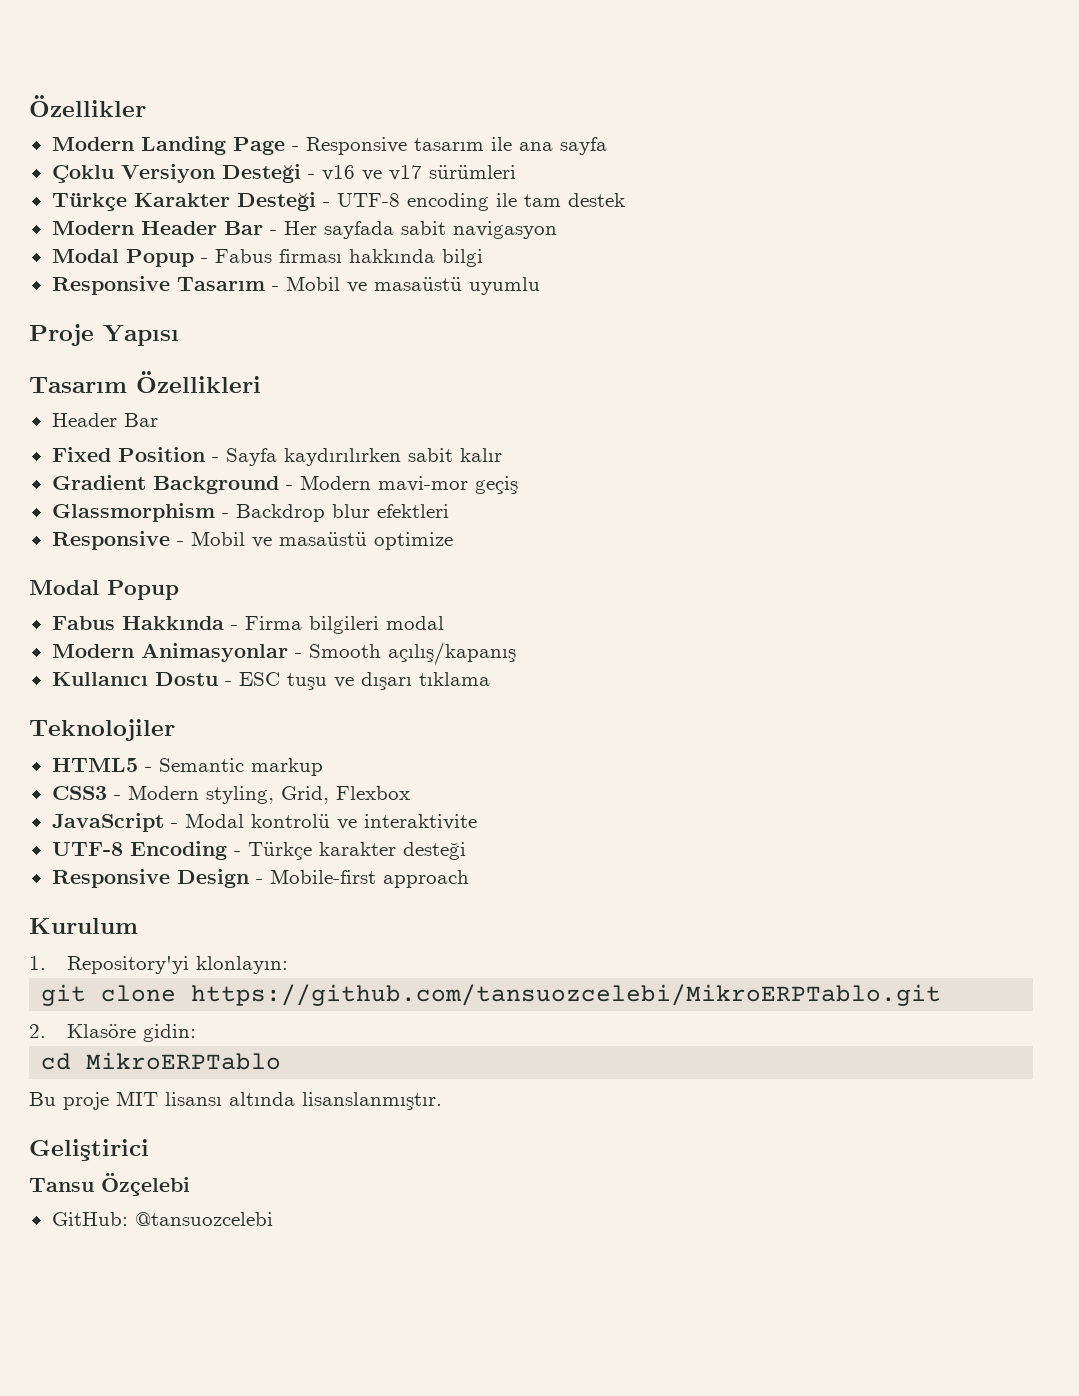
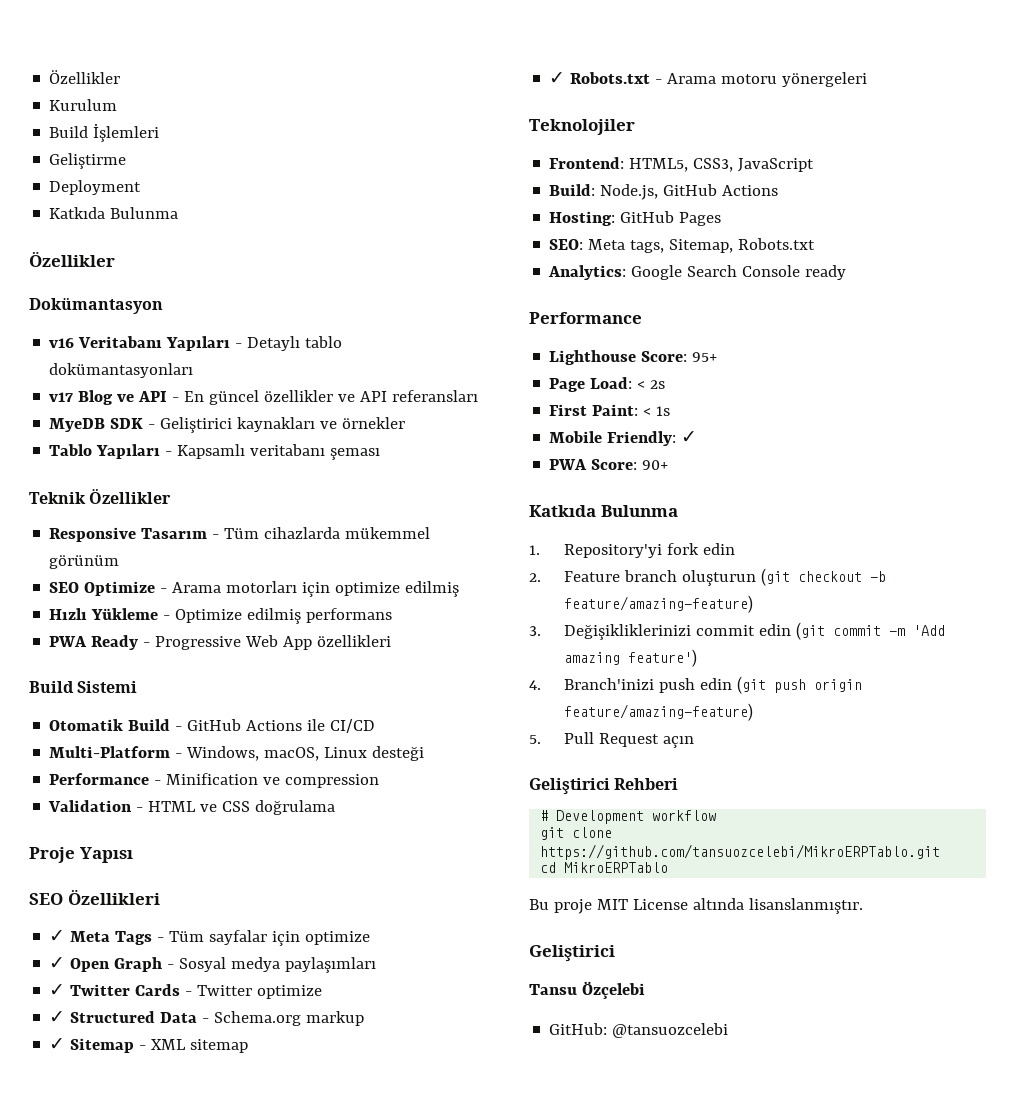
[29,95,146,117] [51,136,607,155] [51,164,516,183] [51,192,625,211] [51,221,557,239] [51,249,483,267] [51,276,540,295] Özellikler // Modern Landing Page - Responsive tasarım ile ana sayfa // Çoklu Versiyon Desteği - v16 ve v17 sürümleri // Türkçe Karakter Desteği - UTF-8 encoding ile tam destek // Modern Header Bar - Her sayfada sabit navigasyon // Modal Popup - Fabus firması hakkında bilgi // Responsive Tasarım - Mobil ve masaüstü uyumlu -> [49,70,121,84] [49,99,118,111] [49,124,160,142] [49,153,127,169] [49,180,142,195] [49,207,179,219] [29,251,115,267] [29,297,163,314] [49,336,343,351] [49,363,194,378] [49,390,479,405] [49,417,406,433] [49,444,381,460] [29,488,172,504] [49,527,431,542] [49,555,120,569] [49,581,460,597] [49,608,393,624] [49,635,392,650] [29,681,138,693] [49,719,376,733] [49,746,425,761] [49,773,380,788] [48,800,336,815] Özellikler // Kurulum // Build İşlemleri // Geliştirme // Deployment // Katkıda Bulunma // Özellikler // Dokümantasyon // v16 Veritabanı Yapıları - Detaylı tablo dokümantasyonları // v17 Blog ve API - En güncel özellikler ve API referansları // MyeDB SDK - Geliştirici kaynakları ve örnekler // Tablo Yapıları - Kapsamlı veritabanı şeması // Teknik Özellikler // Responsive Tasarım - Tüm cihazlarda mükemmel görünüm // SEO Optimize - Arama motorları için optimize edilmiş // Hızlı Yükleme - Optimize edilmiş performans // PWA Ready - Progressive Web App özellikleri // Build Sistemi // Otomatik Build - GitHub Actions ile CI/CD // Multi-Platform - Windows, macOS, Linux desteği // Performance - Minification ve compression // Validation - HTML ve CSS doğrulama
[29,377,127,393] Tasarım -> [29,893,63,905] SEO
[51,413,158,427] [51,447,502,466] [51,475,518,494] [51,503,449,522] [51,531,453,550] [29,580,179,600] [51,616,444,634] [51,642,516,665] [51,672,490,690] [29,719,175,741] [51,758,323,776] [51,785,410,804] [51,813,477,832] [51,841,466,860] [51,869,469,888] [29,918,138,934] [29,956,288,974] Header Bar // Fixed Position - Sayfa kaydırılırken sabit kalır // Gradient Background - Modern mavi-mor geçiş // Glassmorphism - Backdrop blur efektleri // Responsive - Mobil ve masaüstü optimize // Modal Popup // Fabus Hakkında - Firma bilgileri modal // Modern Animasyonlar - Smooth açılış/kapanış // Kullanıcı Dostu - ESC tuşu ve dışarı tıklama // Teknolojiler // HTML5 - Semantic markup // CSS3 - Modern styling, Grid, Flexbox // JavaScript - Modal kontrolü ve interaktivite // UTF-8 Encoding - Türkçe karakter desteği // Responsive Design - Mobile-first approach // Kurulum // 1. Repository'yi klonlayın: -> [49,930,371,946] [49,957,377,973] [49,984,323,999] [49,1011,365,1026] [49,1038,249,1053] [549,72,868,87] [529,119,635,135] [549,157,815,172] [549,184,779,200] [549,211,722,226] [549,238,816,253] [548,265,847,280] [529,312,642,324] [549,350,718,365] [549,377,666,392] [549,404,671,416] [549,431,698,446] [549,459,669,470] [529,505,678,517] [529,543,736,558] [529,568,887,586] [564,595,754,613] [529,622,946,640] [564,649,698,667] [529,676,863,694] [564,703,754,721] [529,732,695,748] [529,778,679,795] [540,810,717,824] ✓ Meta Tags - Tüm sayfalar için optimize // ✓ Open Graph - Sosyal medya paylaşımları // ✓ Twitter Cards - Twitter optimize // ✓ Structured Data - Schema.org markup // ✓ Sitemap - XML sitemap // ✓ Robots.txt - Arama motoru yönergeleri // Teknolojiler // Frontend: HTML5, CSS3, JavaScript // Build: Node.js, GitHub Actions // Hosting: GitHub Pages // SEO: Meta tags, Sitemap, Robots.txt // Analytics: Google Search Console ready // Performance // Lighthouse Score: 95+ // Page Load: < 2s // First Paint: < 1s // Mobile Friendly: ✓ // PWA Score: 90+ // Katkıda Bulunma // 1. Repository'yi fork edin // 2. Feature branch oluşturun (git checkout -b feature/amazing-feature) // 3. Değişikliklerinizi commit edin (git commit -m 'Add amazing feature') // 4. Branch'inizi push edin (git push origin feature/amazing-feature) // 5. Pull Request açın // Geliştirici Rehberi // # Development workflow
[29,1024,196,1042] // 2. Klasöre gidin: -> (941, 852) none
[165,1092,222,1106] lisansı -> [632,899,688,910] License

